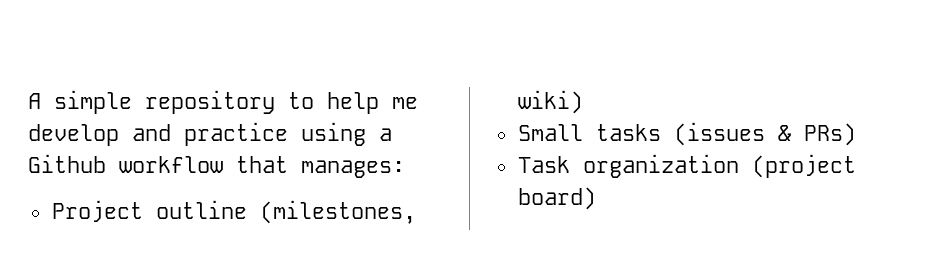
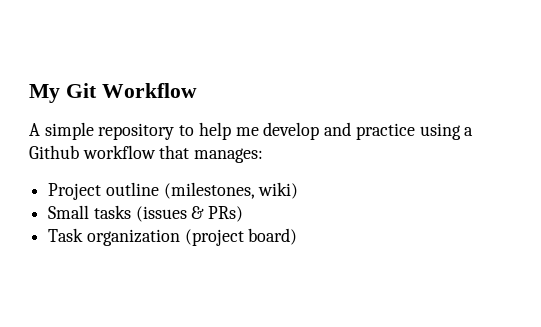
(28, 101) none -> [29,83,197,103] My Git Workflow //

